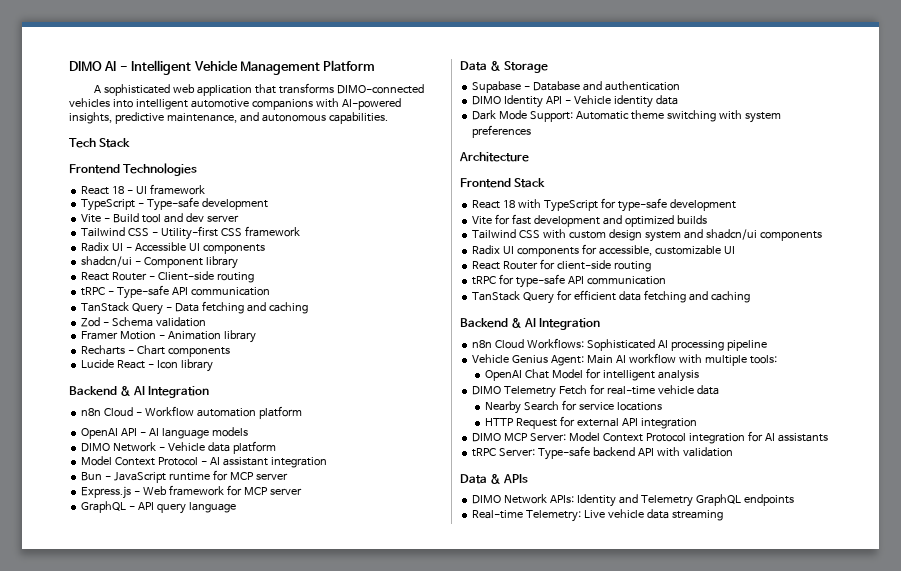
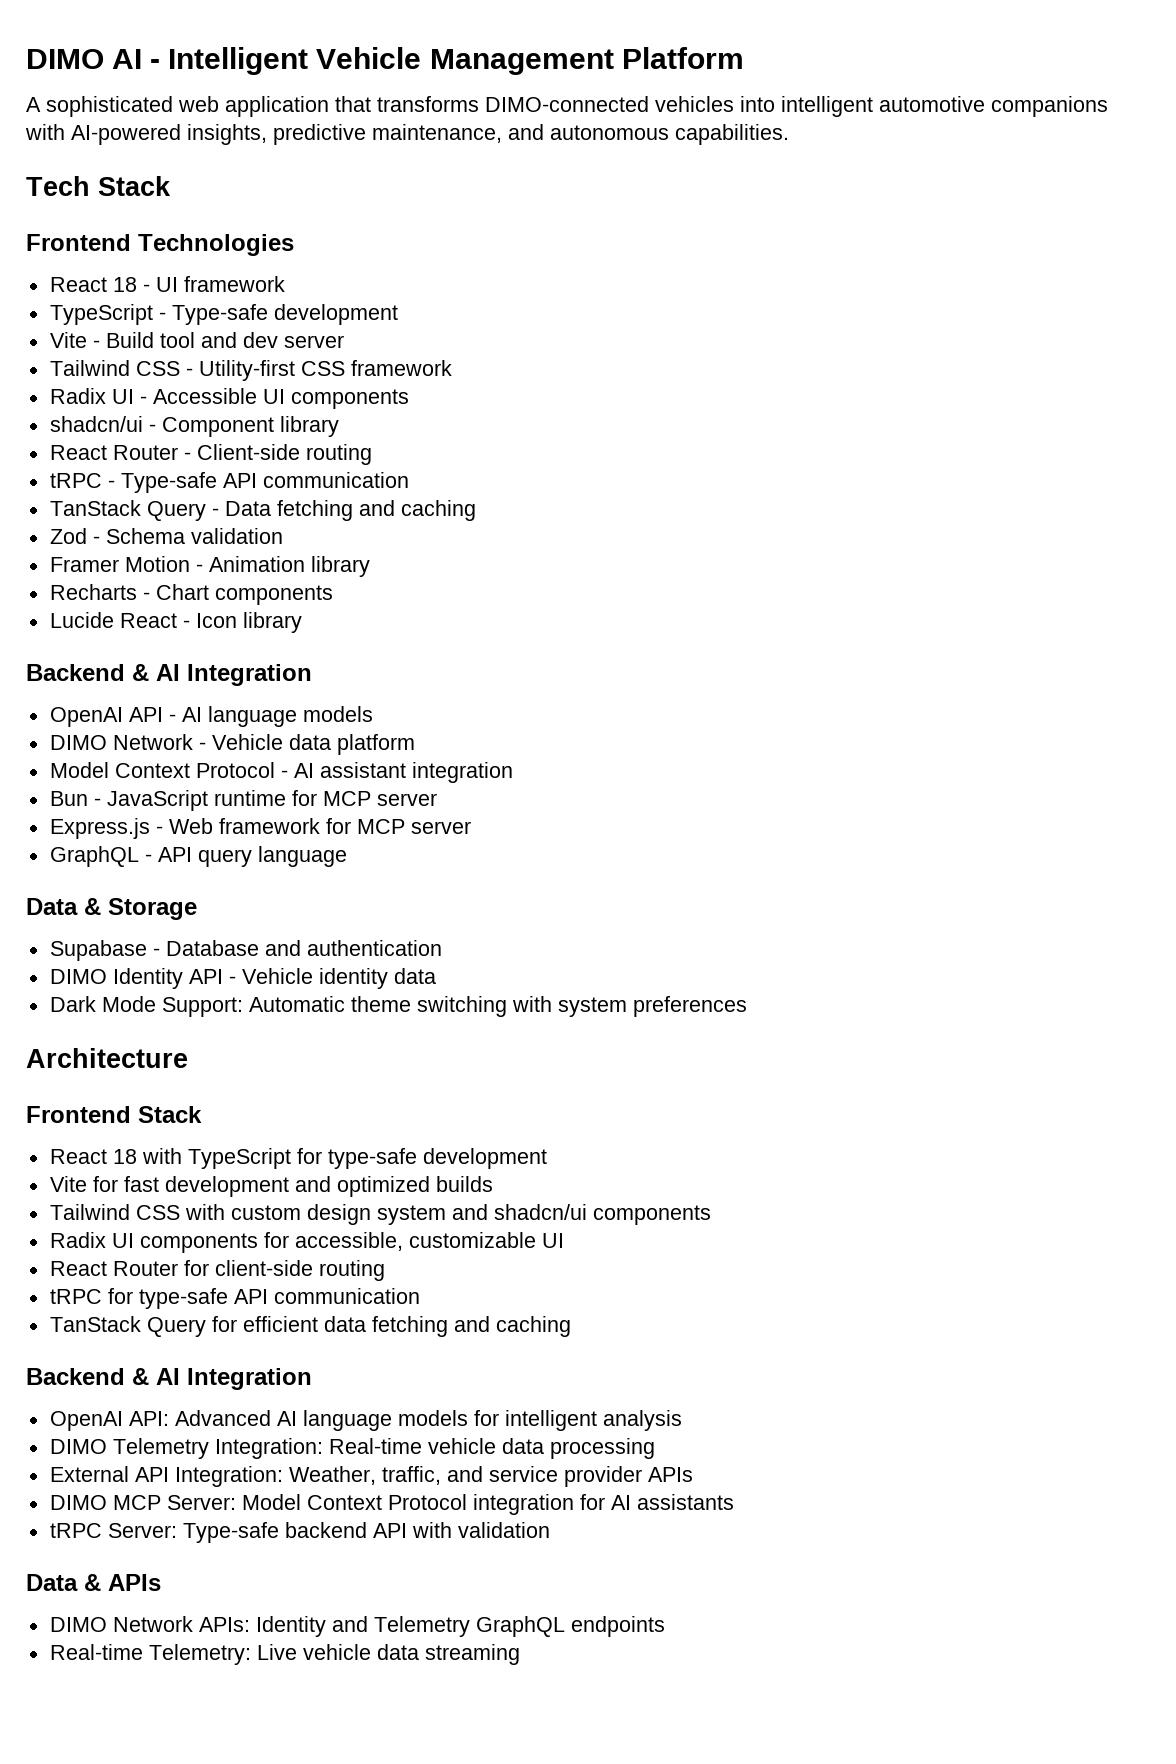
[81,406,302,419] // n8n Cloud - Workflow automation platform -> (312, 675) none
[472,338,767,351] [472,353,777,366] [485,369,584,381] n8n Cloud Workflows: Sophisticated AI processing pipeline // Vehicle Genius Agent: Main AI workflow with multiple tools: // OpenAI Chat Model -> [49,1410,468,1431] OpenAI API: Advanced AI language models
[559,384,719,395] [485,400,663,414] [485,416,698,429] Fetch for real-time vehicle data // Nearby Search for service locations // HTTP Request for external API integration -> [214,1438,655,1459] [49,1466,693,1487] Integration: Real-time vehicle data processing // External API Integration: Weather, traffic, and service provider APIs

